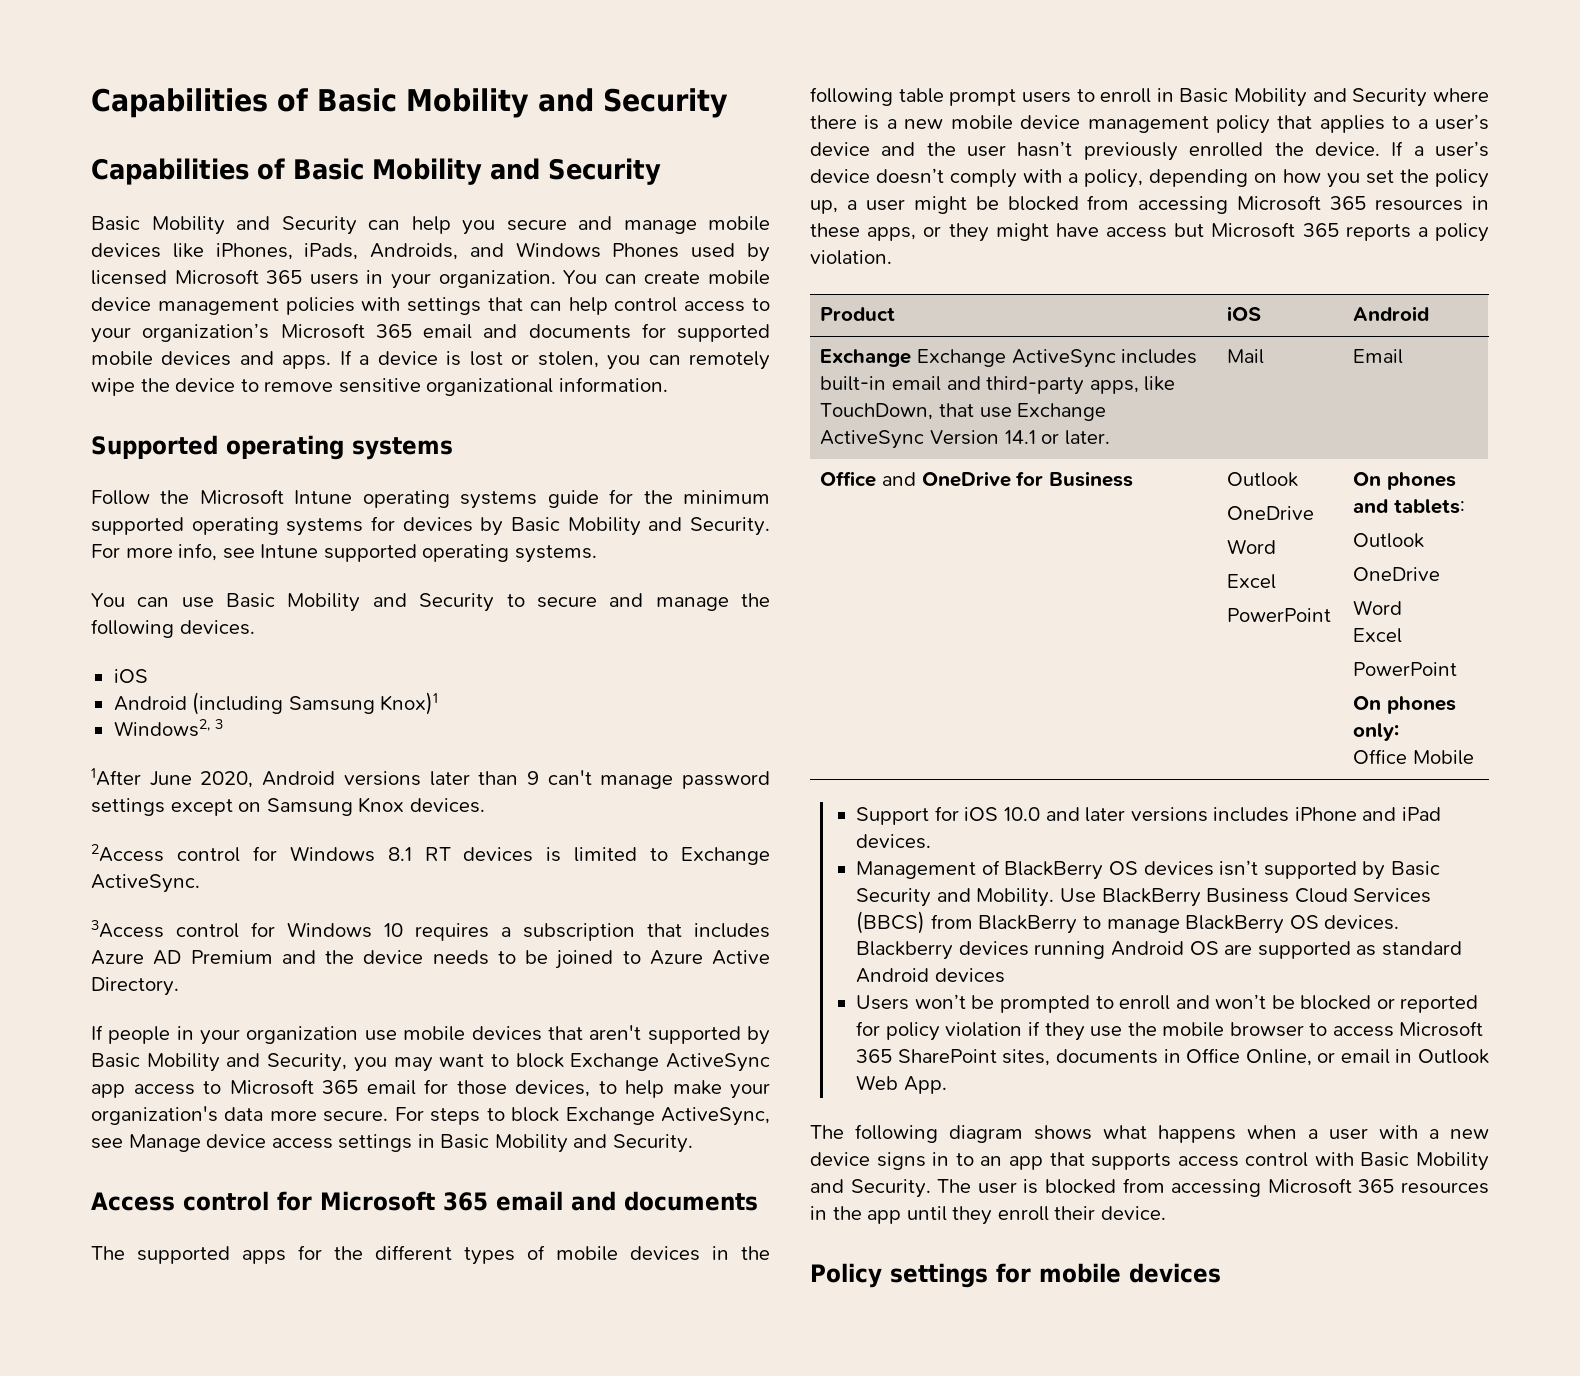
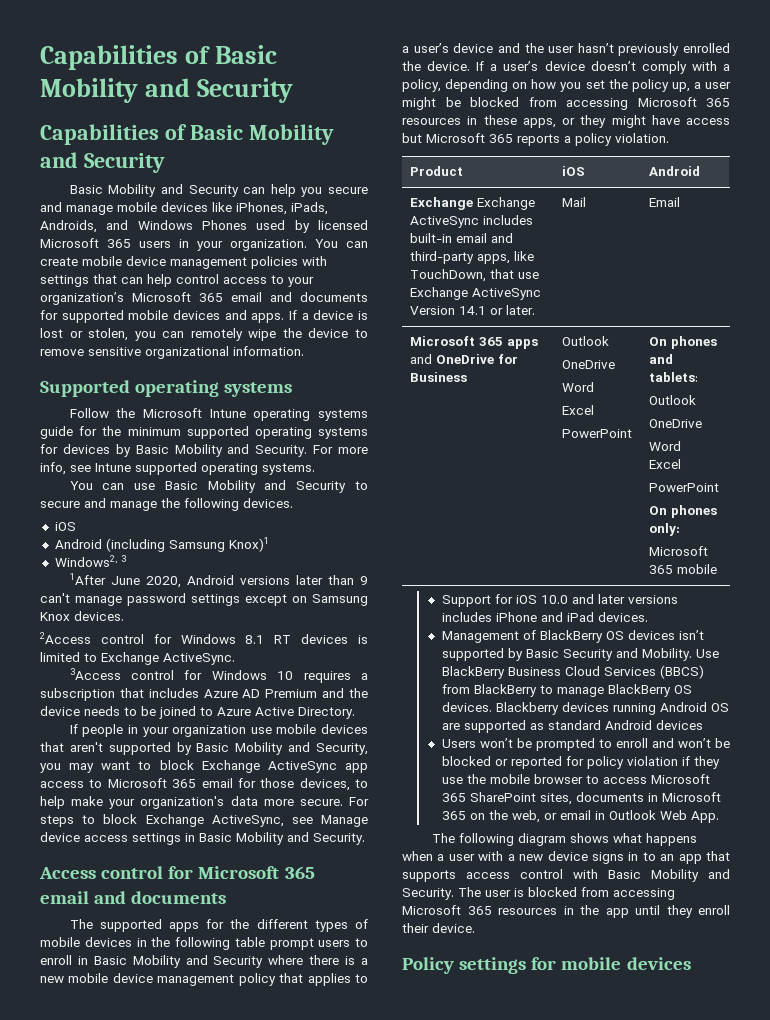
[820,471,877,487] Office -> [410,336,539,349] Microsoft 365 apps
[1353,749,1475,765] Office Mobile -> [649,546,709,556] [649,564,718,574] Microsoft 365 mobile
[1186,1048,1312,1066] Office Online, -> [661,792,721,802] [441,810,540,823] Microsoft 365 on the web,

